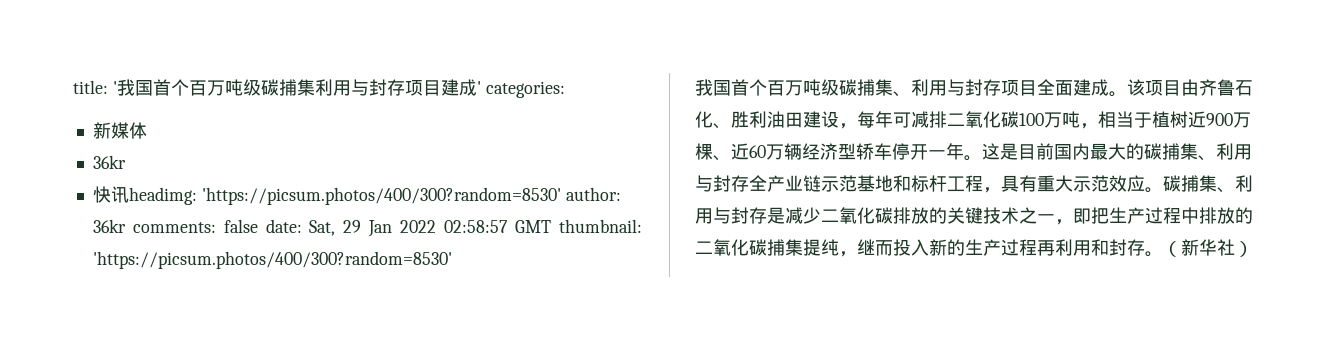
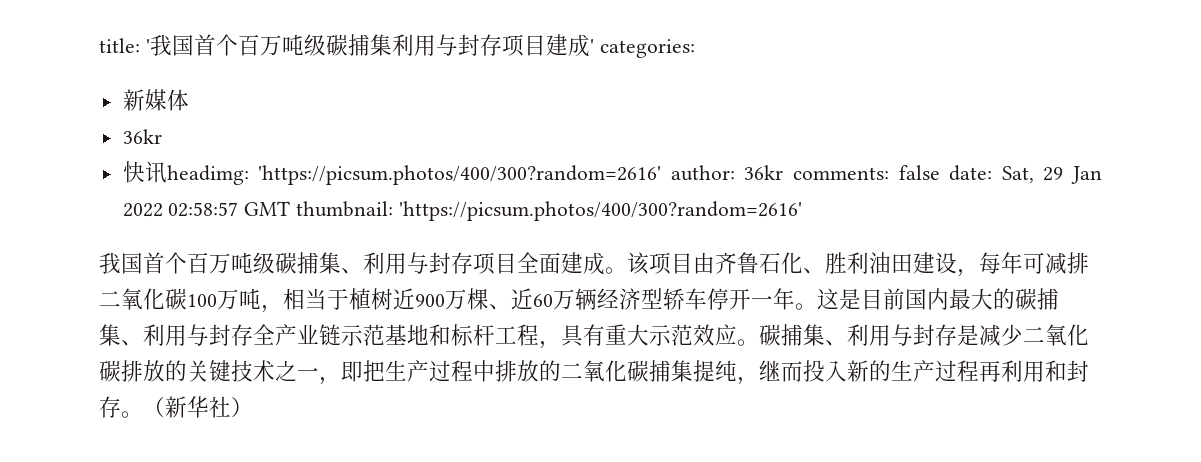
[201,187,561,205] 'https://picsum.photos/400/300?random=8530' -> [258,165,662,185] 'https://picsum.photos/400/300?random=2616'
[92,251,452,269] 'https://picsum.photos/400/300?random=8530' -> [398,201,802,221] 'https://picsum.photos/400/300?random=2616'

